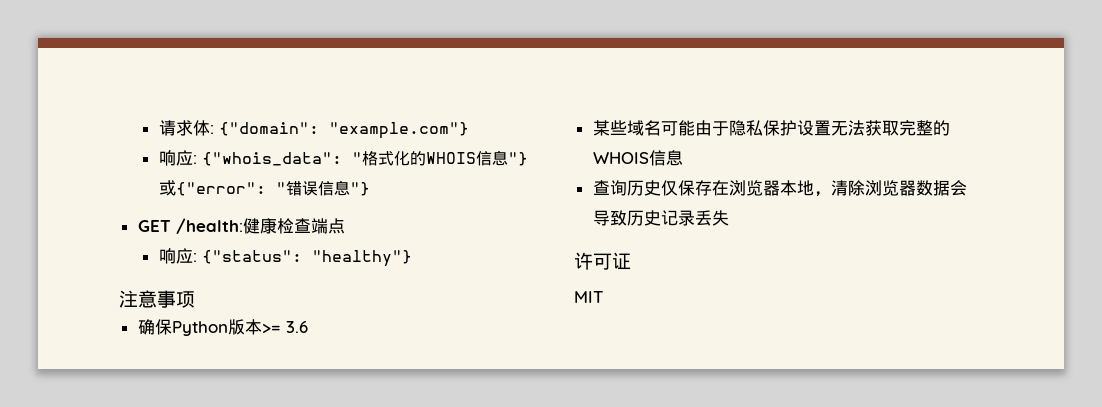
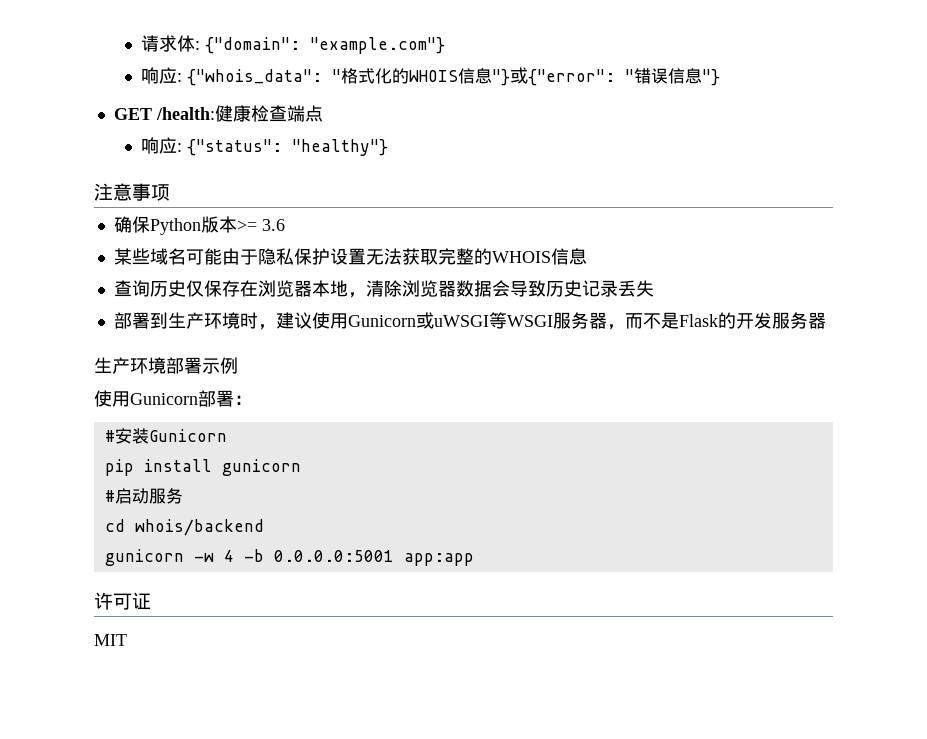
(729, 218) none -> [113,312,826,330] [94,357,238,374] [94,390,252,407] [104,428,227,444] [104,459,301,476] [104,488,183,504] [104,519,264,536] [104,549,474,566] // 部署到生产环境时，建议使用Gunicorn或uWSGI等WSGI服务器，而不是Flask的开发服务器 // 生产环境部署示例 // 使用Gunicorn部署： // #安装Gunicorn // pip install gunicorn // #启动服务 // cd whois/backend // gunicorn -w 4 -b 0.0.0.0:5001 app:app

